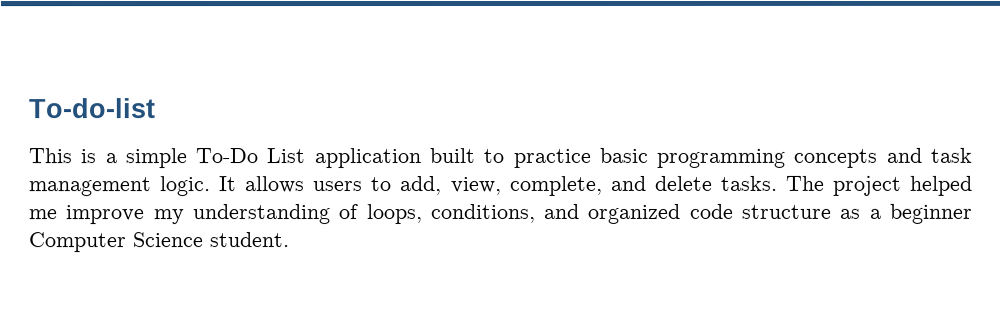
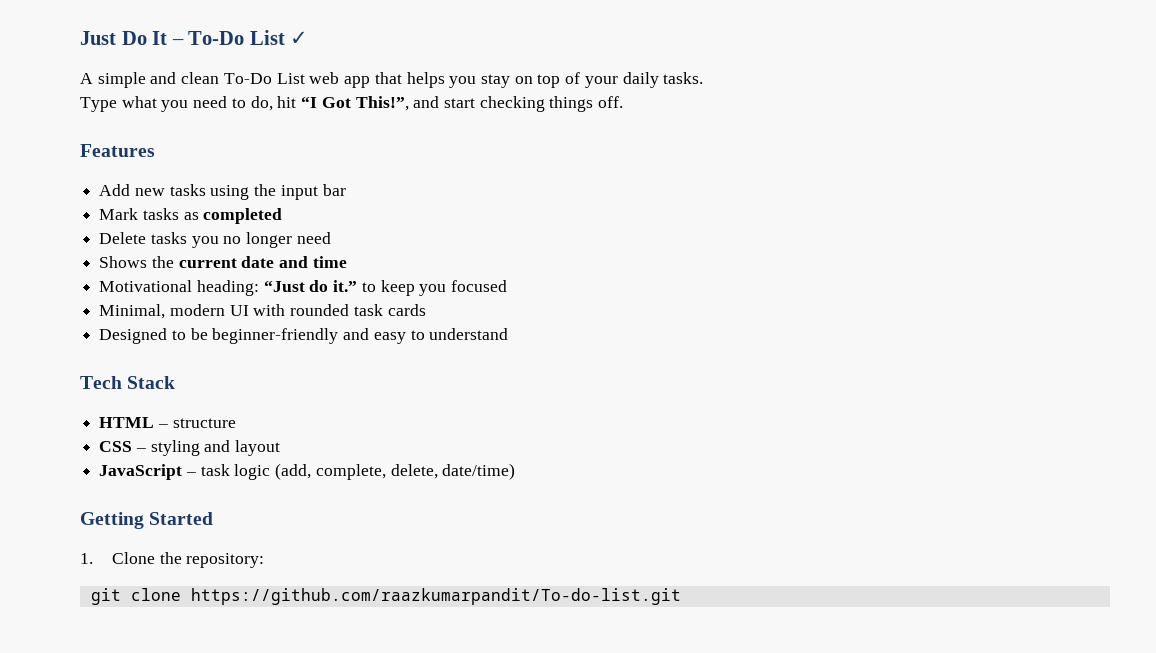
[28,98,155,119] [28,147,973,169] [29,175,973,197] [29,203,973,225] [29,232,290,253] To-do-list // This is a simple To-Do List application built to practice basic programming concepts and task management logic. It allows users to add, view, complete, and delete tasks. The project helped me improve my understanding of loops, conditions, and organized code structure as a beginner Computer Science student. -> [80,30,309,45] [80,72,704,88] [80,96,624,112] [80,144,155,157] [99,184,346,200] [99,208,283,224] [99,232,331,248] [99,256,347,268] [99,280,508,296] [99,304,426,319] [99,328,509,344] [80,376,176,389] [99,417,236,428] [99,440,281,456] [99,463,516,480] [80,512,214,529] [80,552,265,568] [90,588,681,605] Just Do It – To-Do List ✓ // A simple and clean To-Do List web app that helps you stay on top of your daily tasks. // Type what you need to do, hit “I Got This!”, and start checking things off. // Features // Add new tasks using the input bar // Mark tasks as completed // Delete tasks you no longer need // Shows the current date and time // Motivational heading: “Just do it.” to keep you focused // Minimal, modern UI with rounded task cards // Designed to be beginner-friendly and easy to understand // Tech Stack // HTML – structure // CSS – styling and layout // JavaScript – task logic (add, complete, delete, date/time) // Getting Started // 1. Clone the repository: // git clone https://github.com/raazkumarpandit/To-do-list.git

